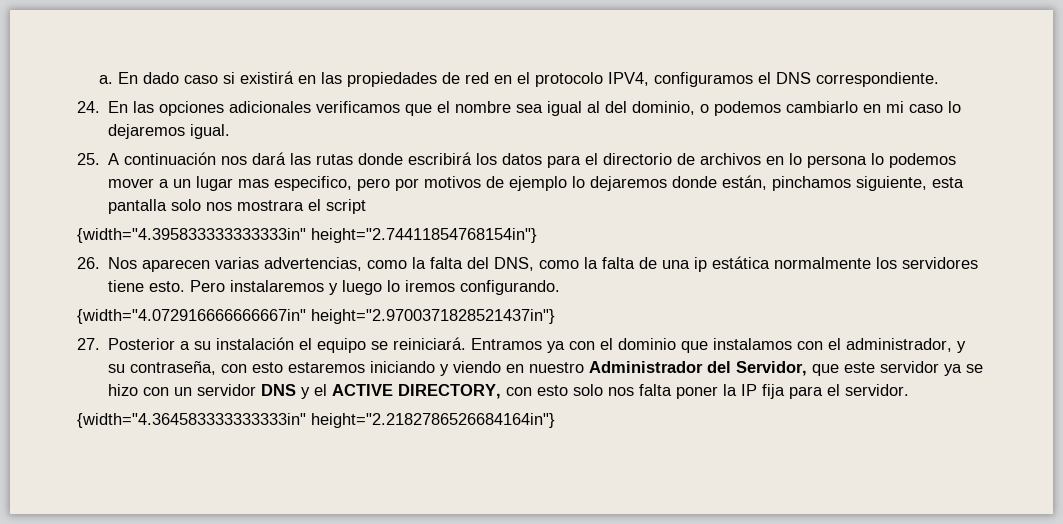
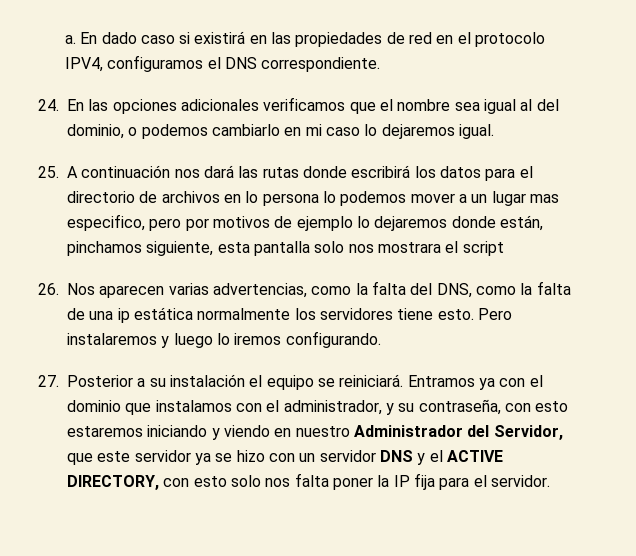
[77,228,537,243] // {width="4.395833333333333in" height="2.74411854768154in"} -> (504, 248) none
[77,309,555,324] // {width="4.072916666666667in" height="2.9700371828521437in"} -> (381, 339) none
[77,413,555,428] // {width="4.364583333333333in" height="2.2182786526684164in"} -> (550, 481) none

